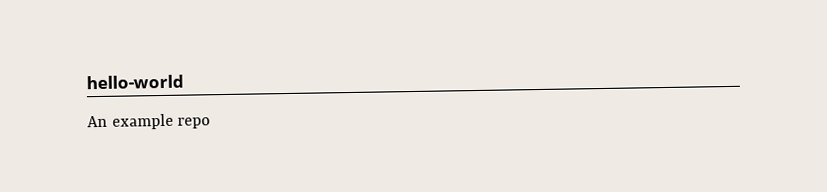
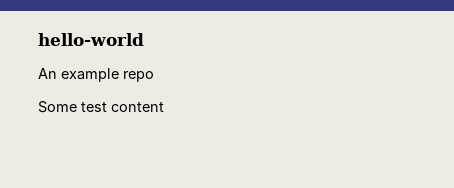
(211, 123) none -> [38,101,164,113] // Some test content

